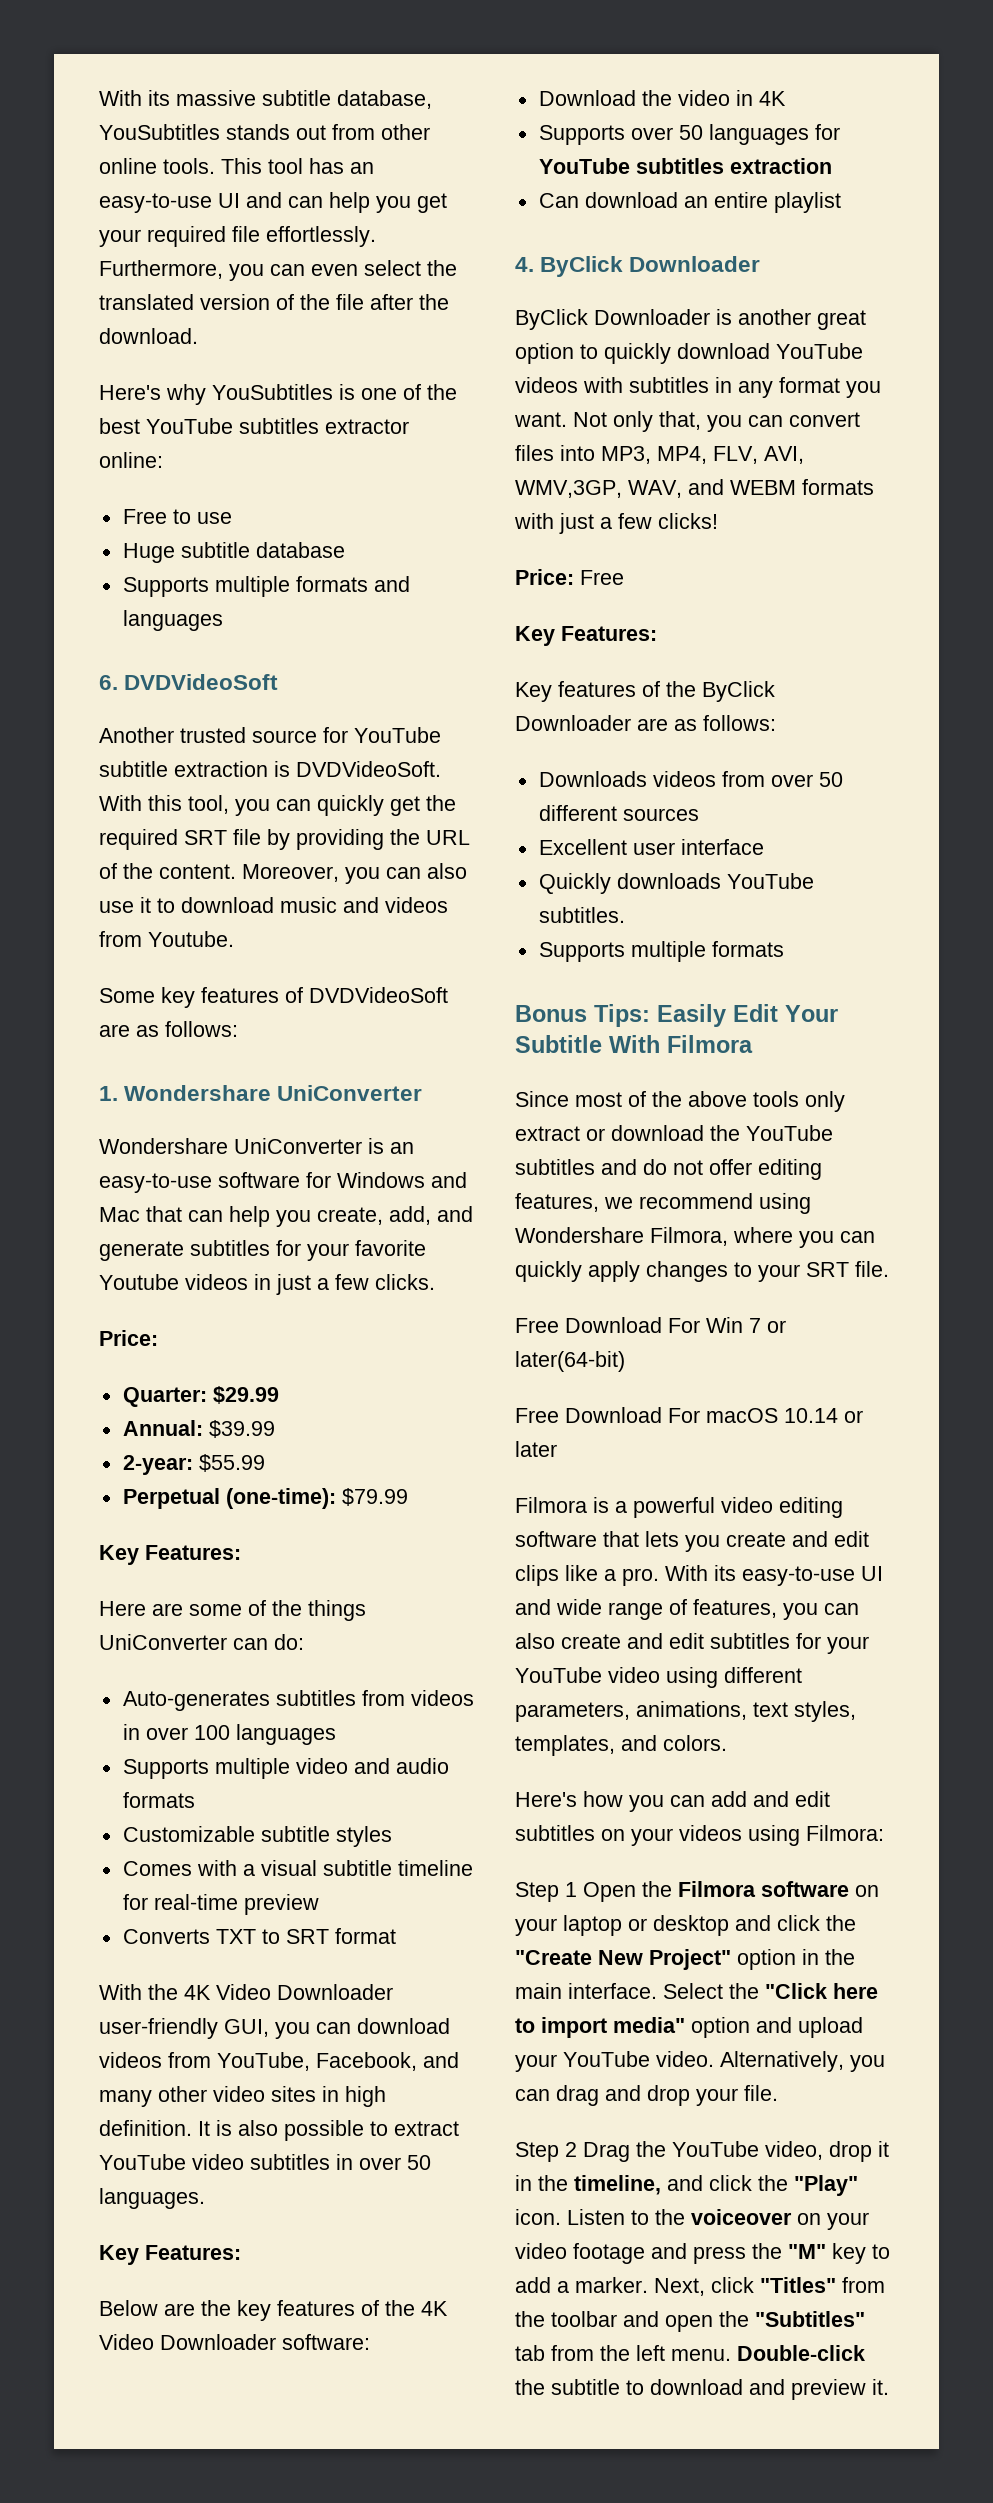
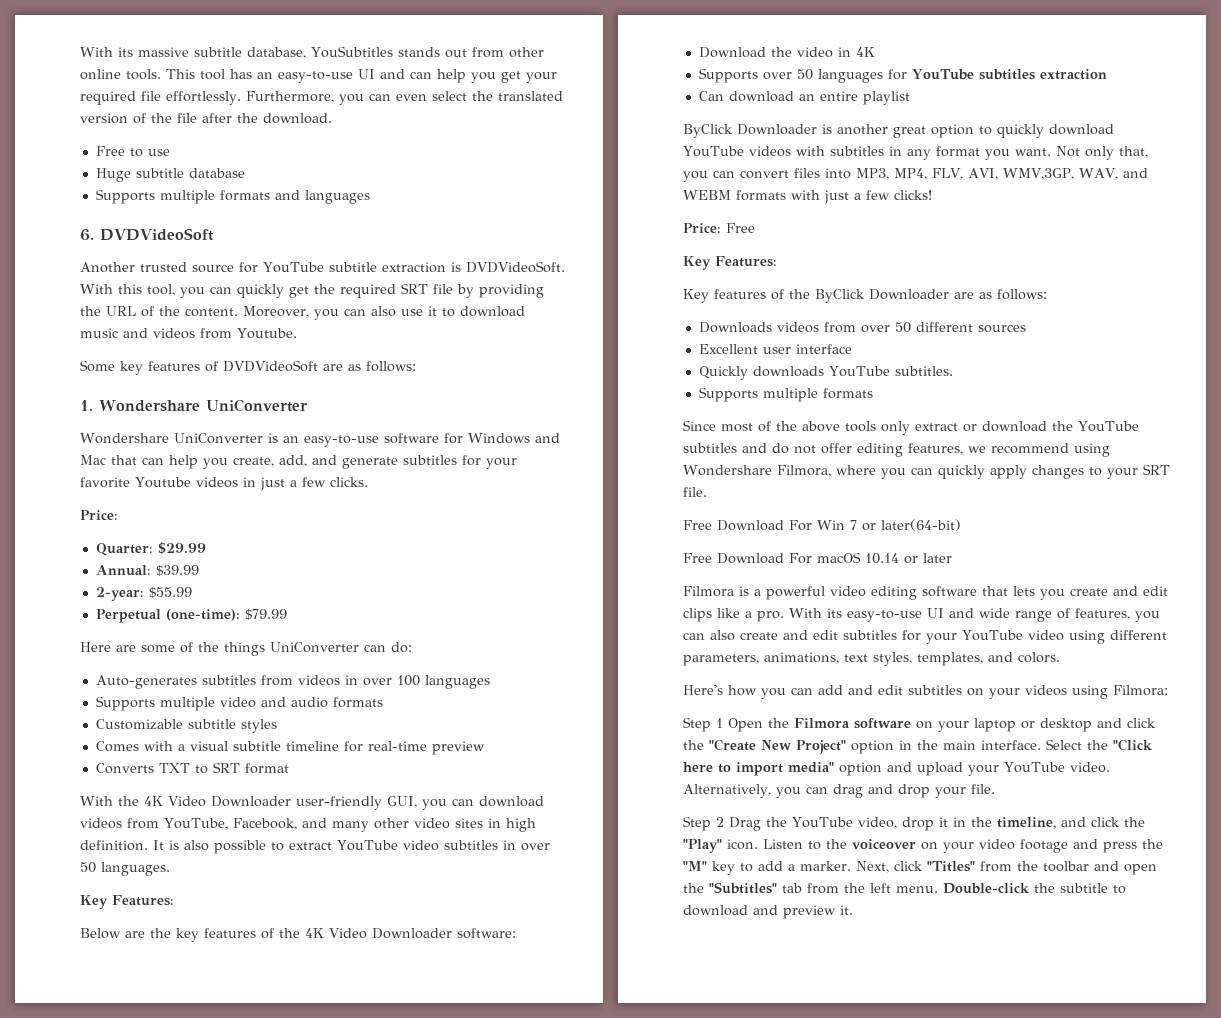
[99,384,457,405] [99,418,409,434] [99,452,163,468] // Here's why YouSubtitles is one of the best YouTube subtitles extractor online: -> (332, 118) none
[99,1545,241,1565] // Key Features: -> (287, 614) none
[515,256,761,277] // 4. ByClick Downloader -> (910, 98) none
[515,1004,838,1027] [515,1035,753,1053] // Bonus Tips: Easily Edit Your Subtitle With Filmora -> (873, 393) none

